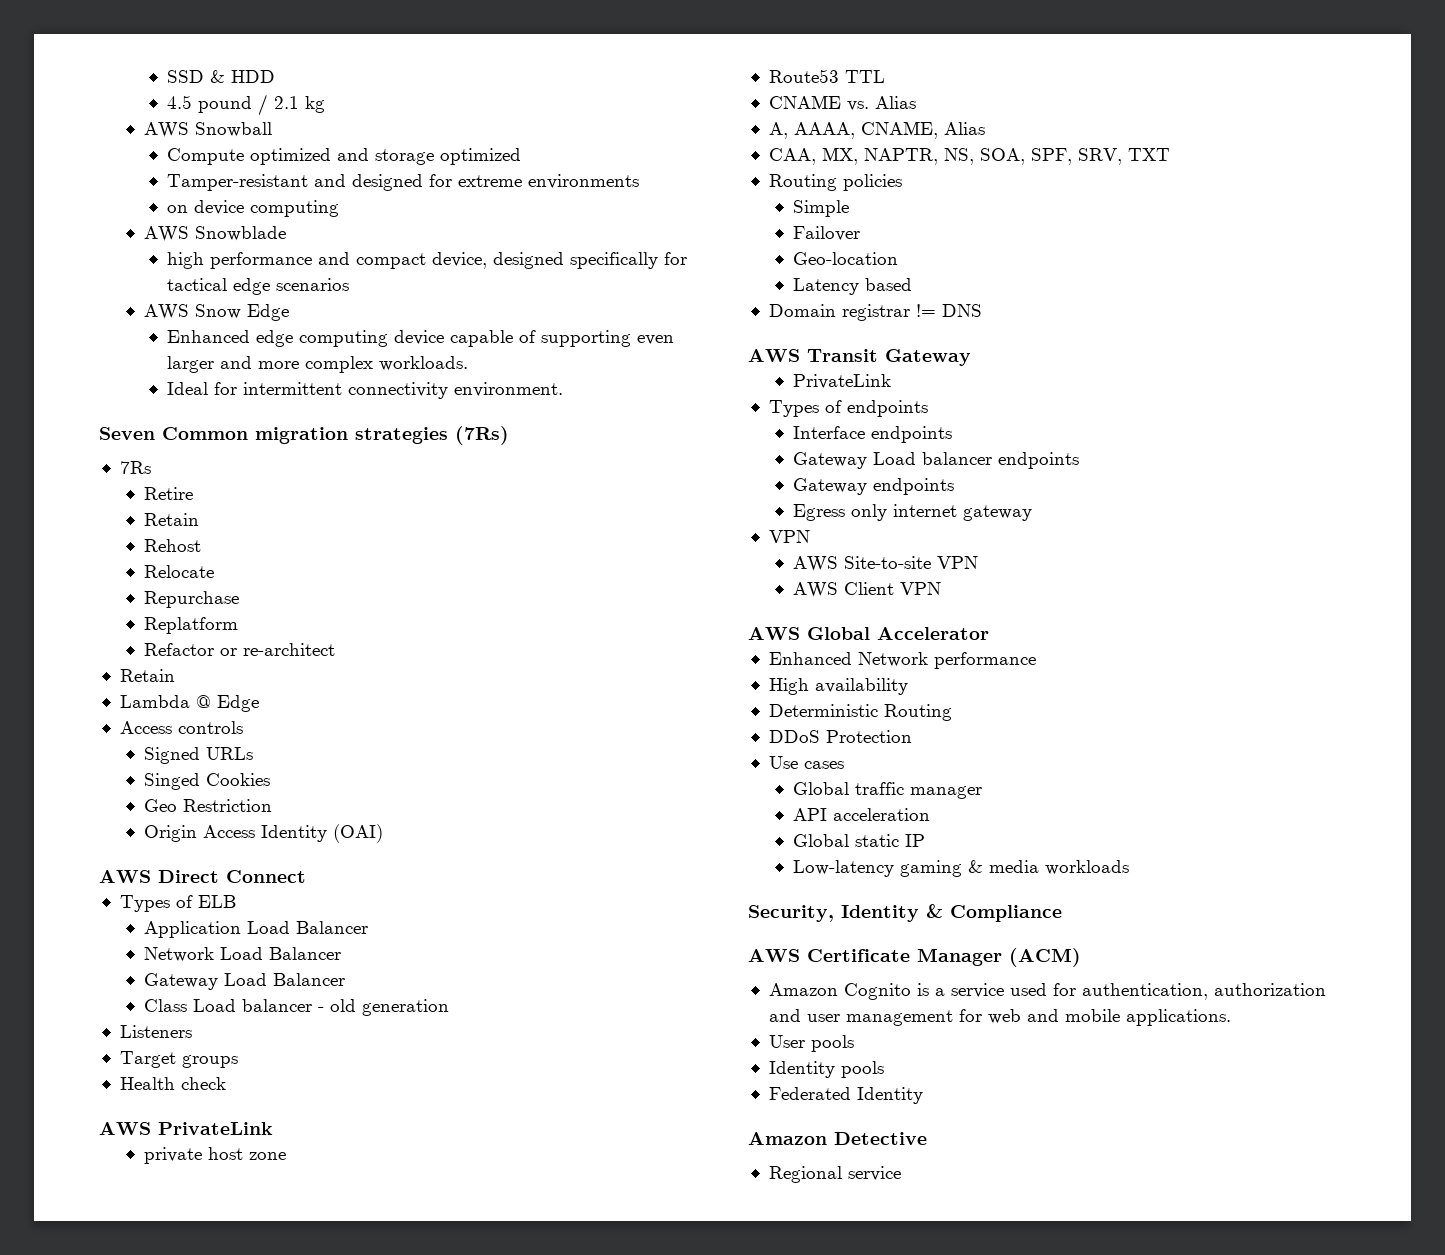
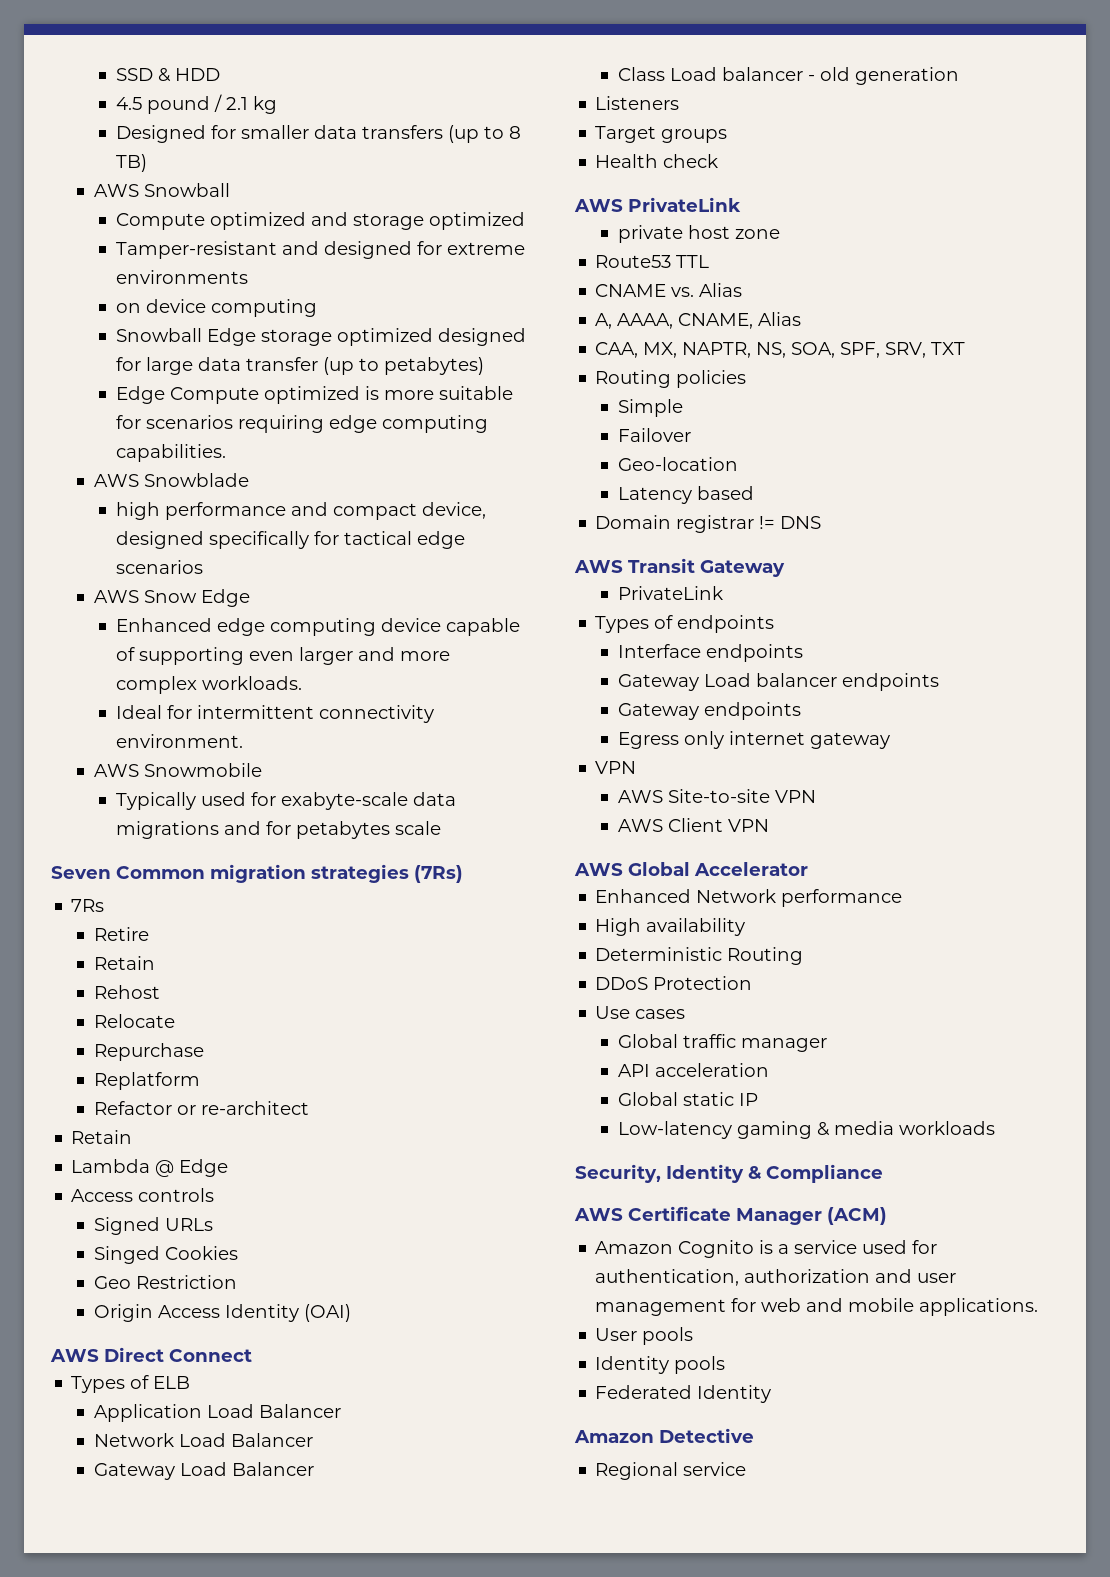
(326, 104) none -> [115,125,521,143] [115,154,147,172] // Designed for smaller data transfers (up to 8 TB)
(340, 208) none -> [115,328,526,346] [115,357,484,375] [115,386,513,404] [115,415,488,433] [115,444,226,462] // Snowball Edge storage optimized designed for large data transfer (up to petabytes) // Edge Compute optimized is more suitable for scenarios requiring edge computing capabilities.
(564, 389) none -> [93,763,262,777] [115,792,456,810] [115,821,441,839] // AWS Snowmobile // Typically used for exabyte-scale data migrations and for petabytes scale

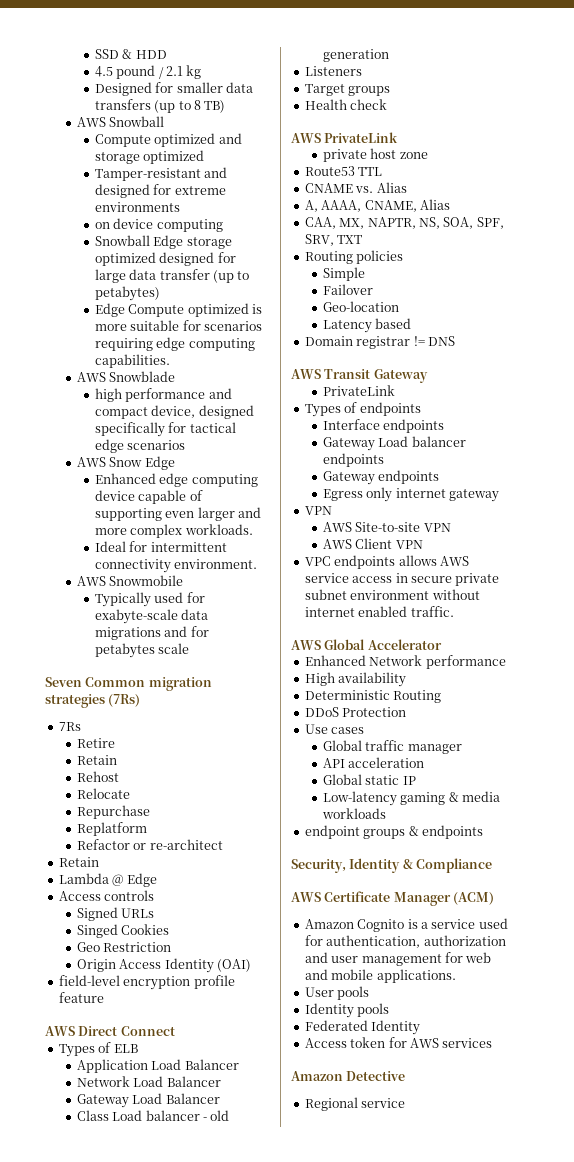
(351, 1313) none -> [58,975,235,990] [58,992,104,1003] // field-level encryption profile feature
(769, 825) none -> [304,555,469,569] [304,573,500,586] [304,589,480,600] [304,606,454,617] // VPC endpoints allows AWS service access in secure private subnet environment without internet enabled traffic.
(995, 1128) none -> [304,825,483,839] // endpoint groups & endpoints
(772, 1394) none -> [304,1037,493,1048] // Access token for AWS services

